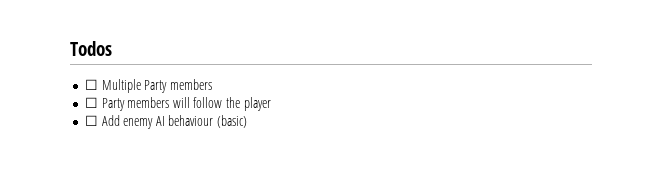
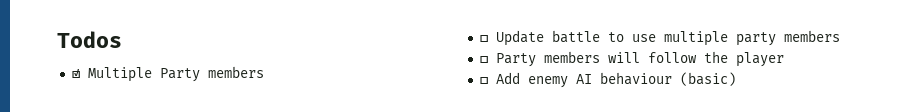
[84,79,98,90] ☐ -> [71,69,80,78] ☑
(212, 84) none -> [479,30,840,46] // ☐ Update battle to use multiple party members

